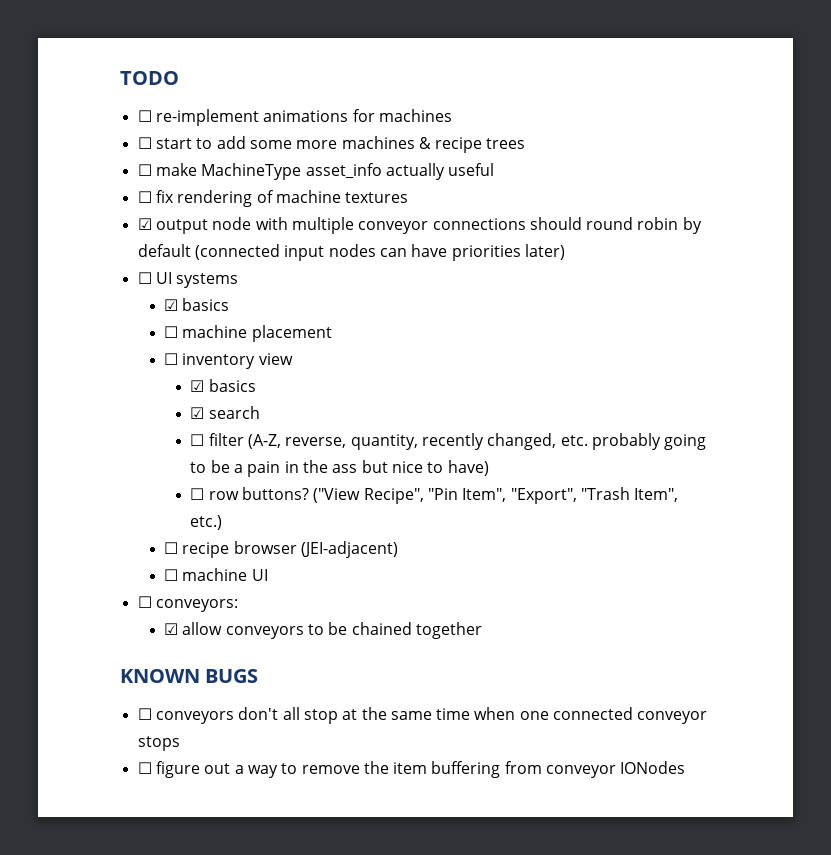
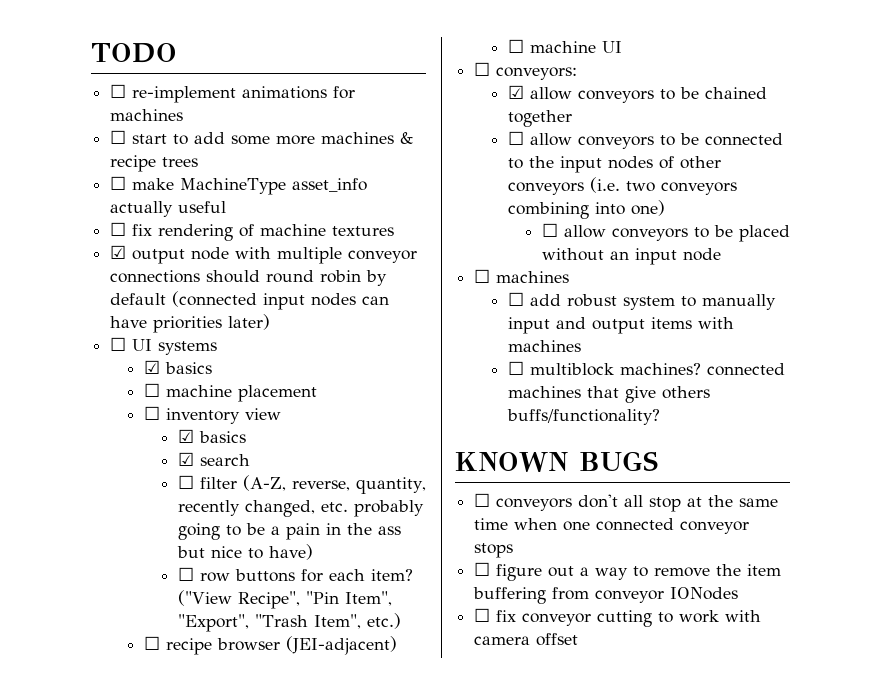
[241,487,309,500] buttons? -> [234,569,413,582] buttons for each item?
(482, 630) none -> [507,131,783,149] [507,156,721,173] [507,177,737,195] [507,200,665,219] [541,223,790,242] [541,248,721,265] [474,269,570,283] [507,292,776,310] [507,317,734,334] [507,340,581,352] [507,361,785,376] [507,386,710,403] [506,409,660,425] // ☐ allow conveyors to be connected to the input nodes of other conveyors (i.e. two conveyors combining into one) // ☐ allow conveyors to be placed without an input node // ☐ machines // ☐ add robust system to manually input and output items with machines // ☐ multiblock machines? connected machines that give others buffs/functionality?
(686, 767) none -> [474,608,762,627] [474,633,579,646] // ☐ fix conveyor cutting to work with camera offset

